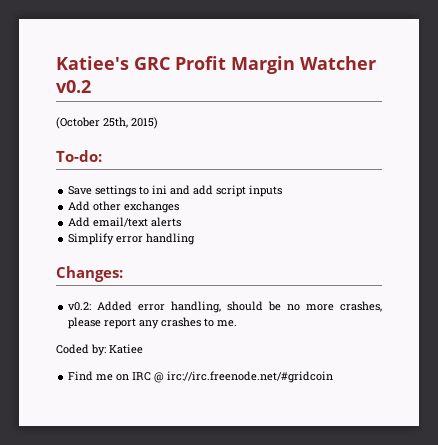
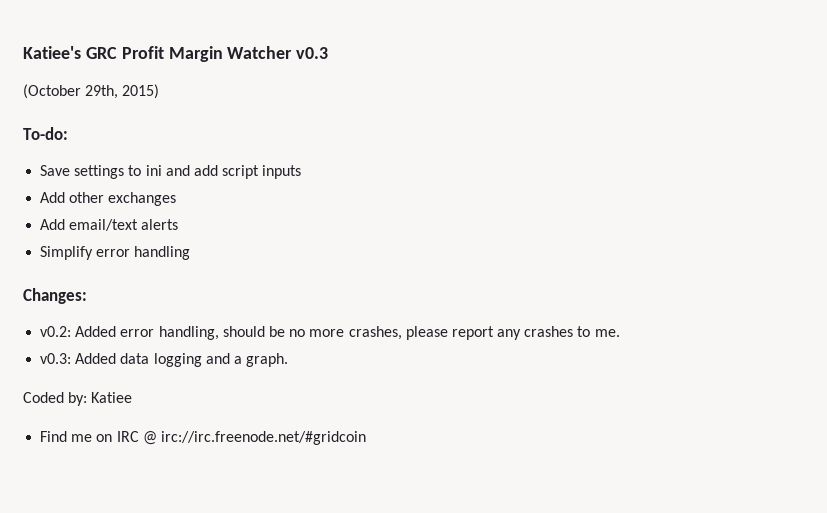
[56,80,91,93] v0.2 -> [296,47,329,59] v0.3
[103,117,128,128] 25th, -> [85,85,119,99] 29th,
(238, 323) none -> [40,353,289,367] // v0.3: Added data logging and a graph.

